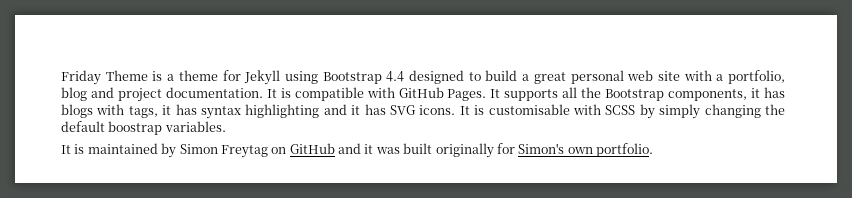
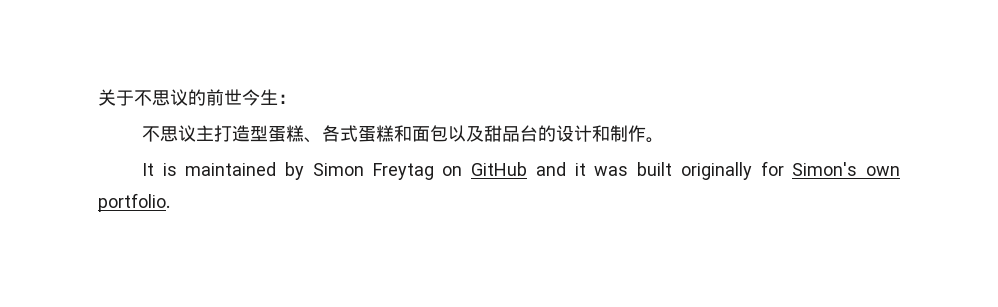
[61,70,786,85] [61,87,786,102] [61,104,785,119] [61,121,226,135] Friday Theme is a theme for Jekyll using Bootstrap 4.4 designed to build a great personal web site with a portfolio, blog and project documentation. It is compatible with GitHub Pages. It supports all the Bootstrap components, it has blogs with tags, it has syntax highlighting and it has SVG icons. It is customisable with SCSS by simply changing the default boostrap variables. -> [98,89,296,106] [141,125,664,143] 关于不思议的前世今生： // 不思议主打造型蛋糕、各式蛋糕和面包以及甜品台的设计和制作。

